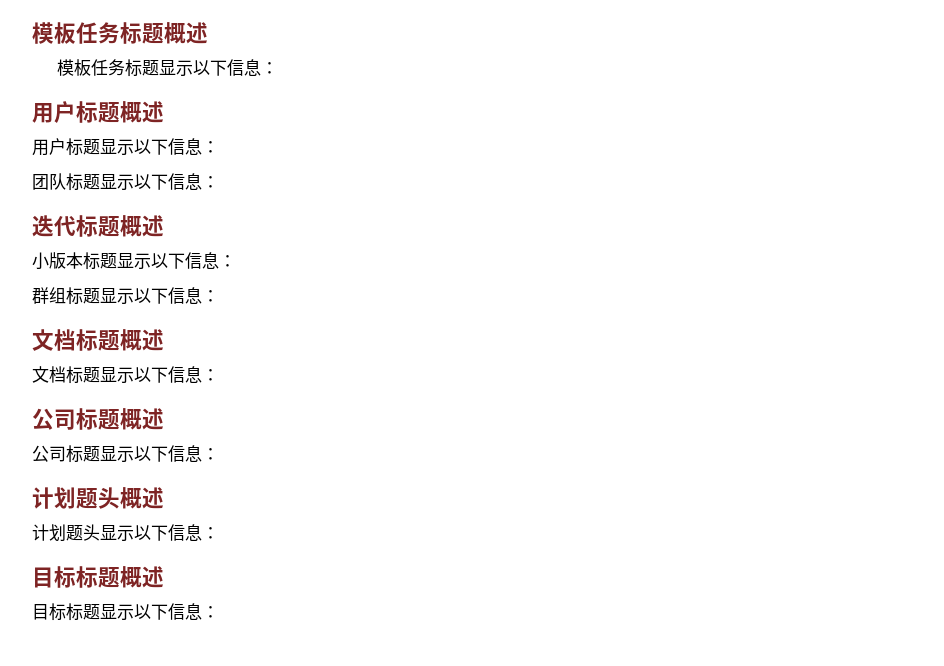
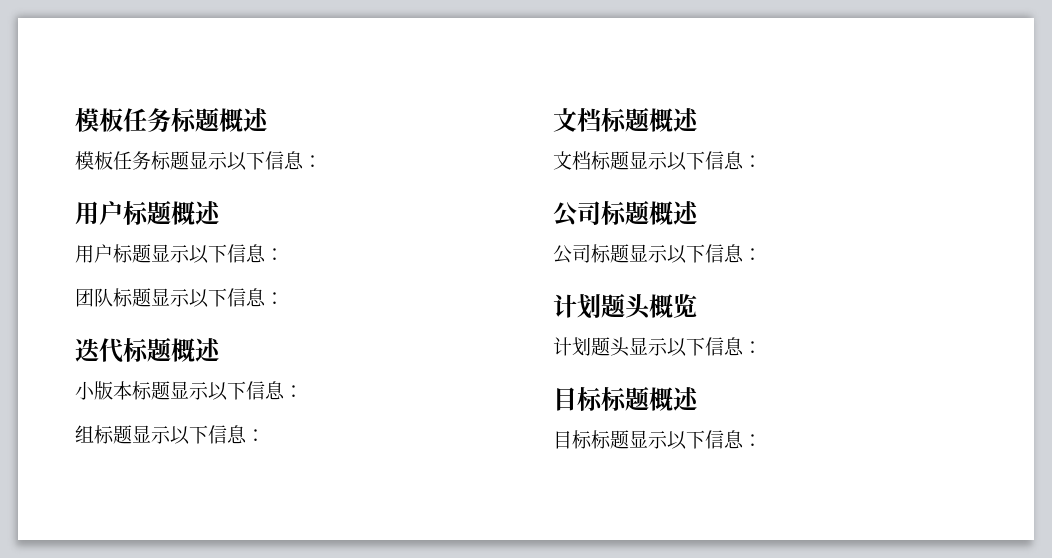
[32,287,49,304] 群 -> (303, 391) none
[142,487,164,509] 述 -> [673,294,697,318] 览

